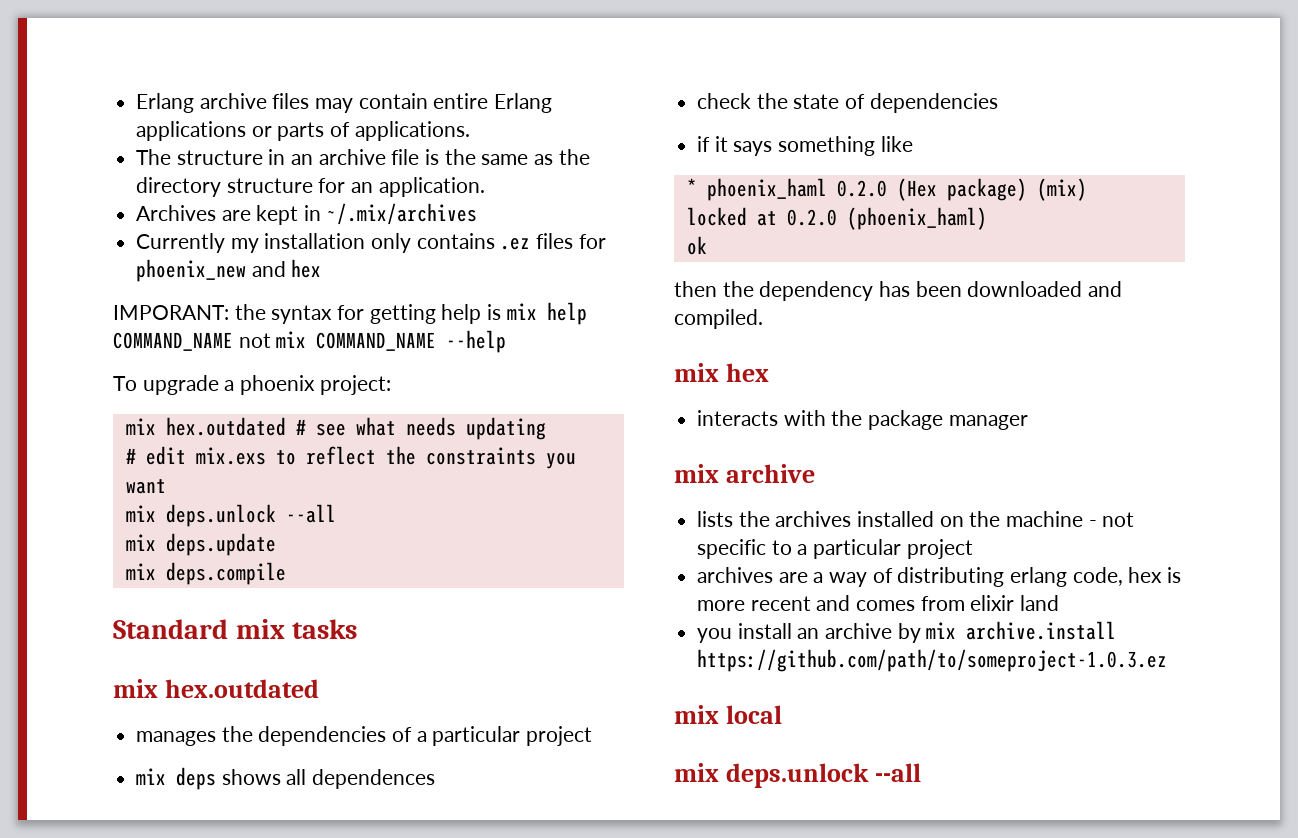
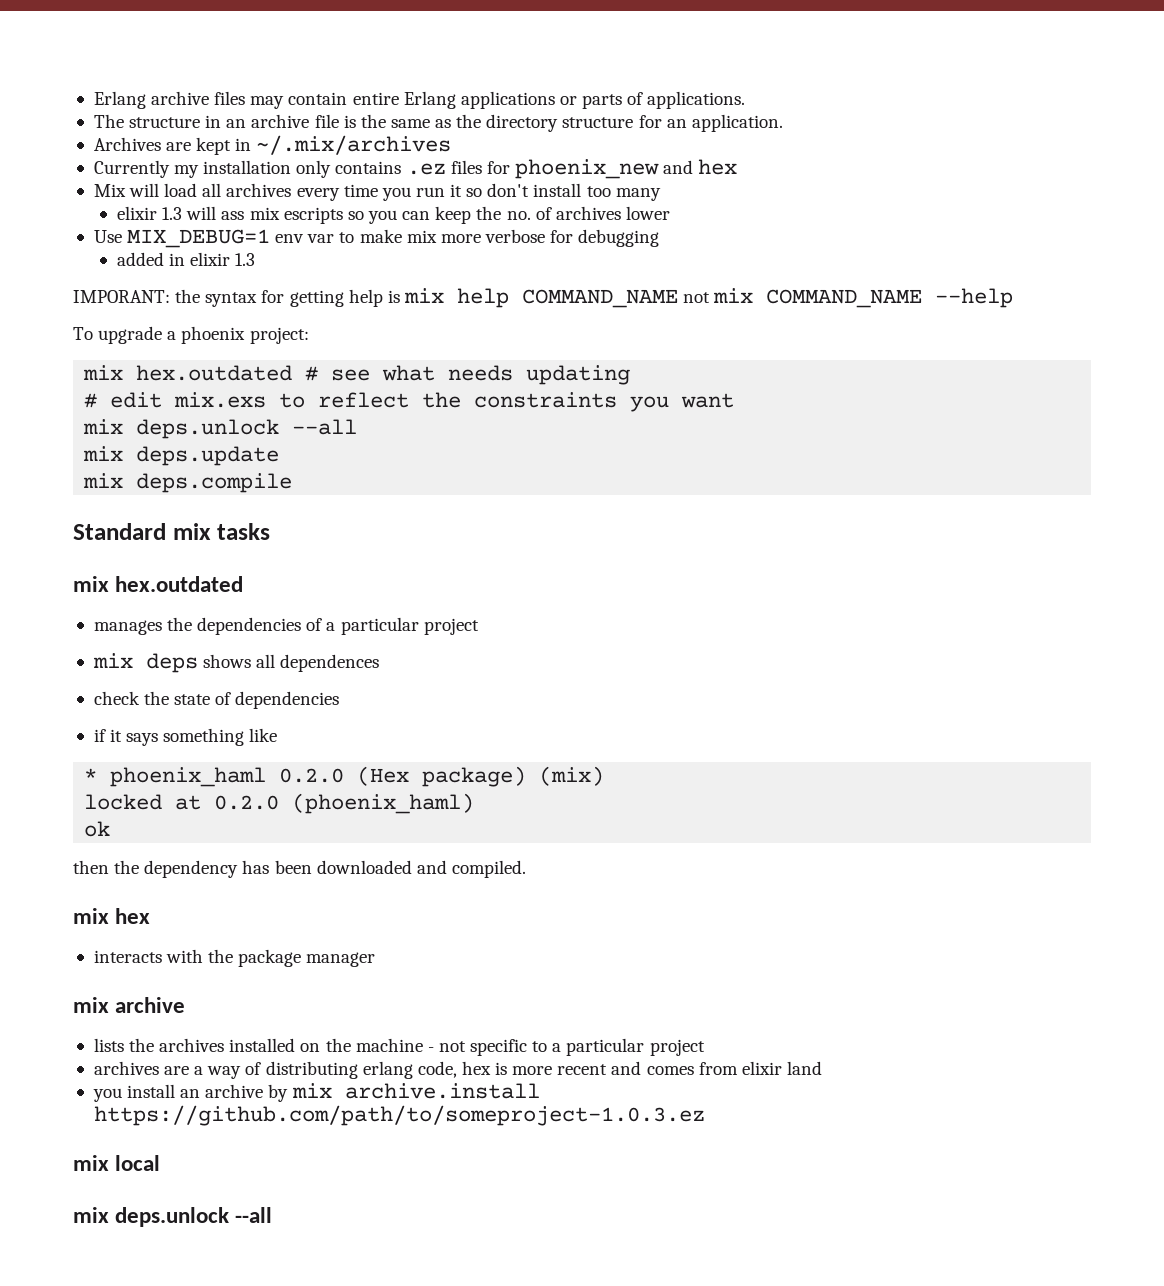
(322, 268) none -> [93,183,661,201] [117,206,670,224] [93,229,660,248] [117,252,256,266] // Mix will load all archives every time you run it so don't install too many // elixir 1.3 will ass mix escripts so you can keep the no. of archives lower // Use MIX_DEBUG=1 env var to make mix more verbose for debugging // added in elixir 1.3

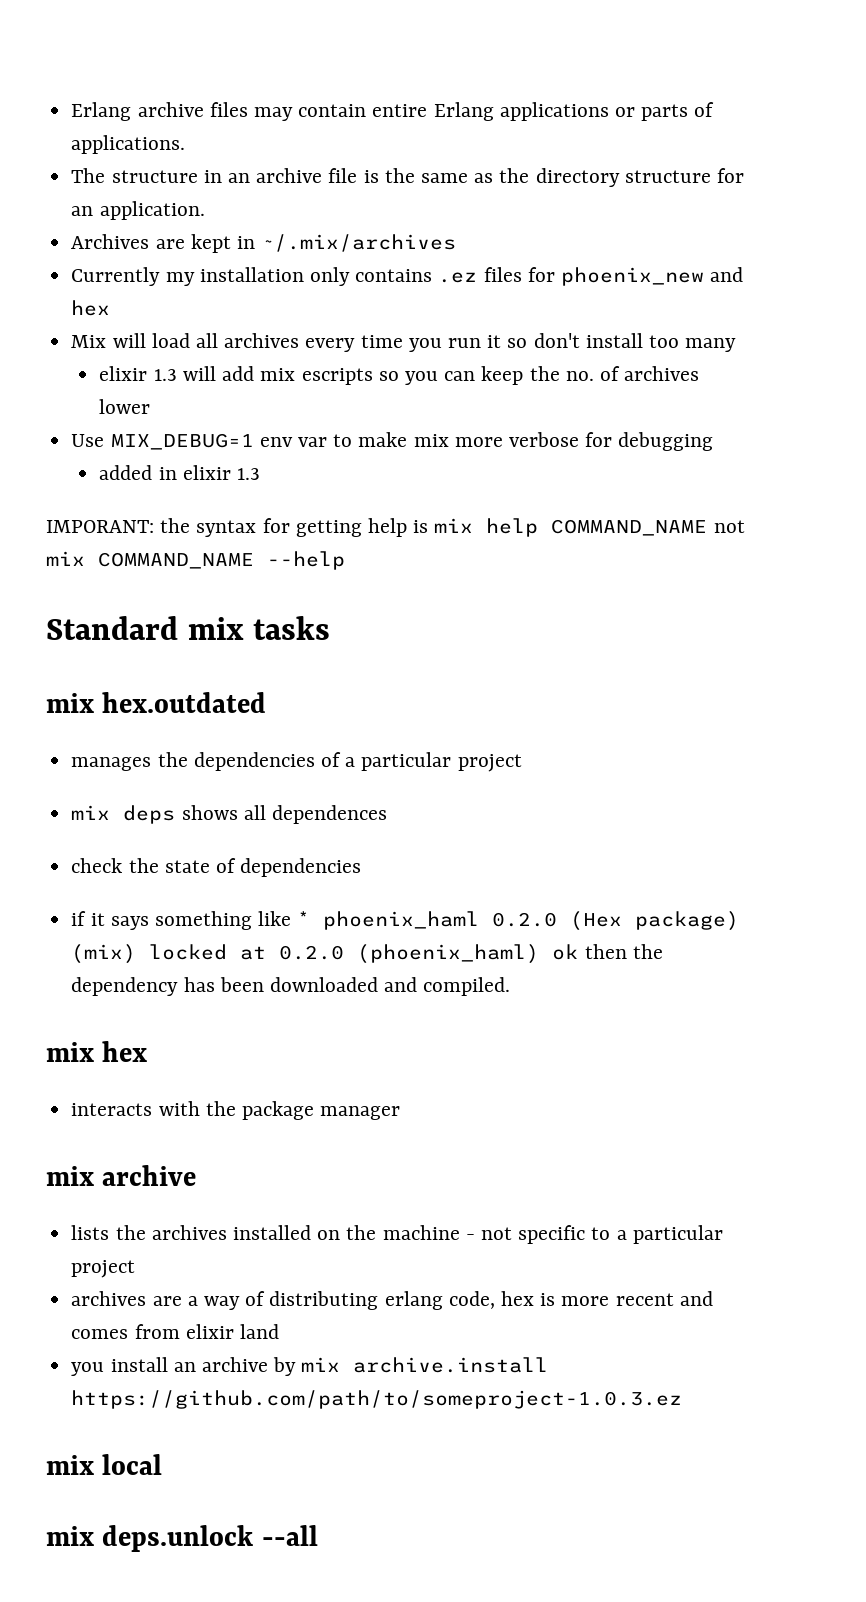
[221,211,245,220] ass -> [222,366,255,381] add
[73,326,309,344] [83,365,631,385] [84,392,735,412] [83,419,358,439] [83,446,280,466] [83,473,293,493] // To upgrade a phoenix project: // mix hex.outdated # see what needs updating // # edit mix.exs to reflect the constraints you want // mix deps.unlock --all // mix deps.update // mix deps.compile -> (345, 560) none
(278, 735) // -> (292, 918) none
(605, 776) // -> (137, 954) none
(475, 803) // -> (540, 954) none
(111, 829) // -> (579, 952) none

